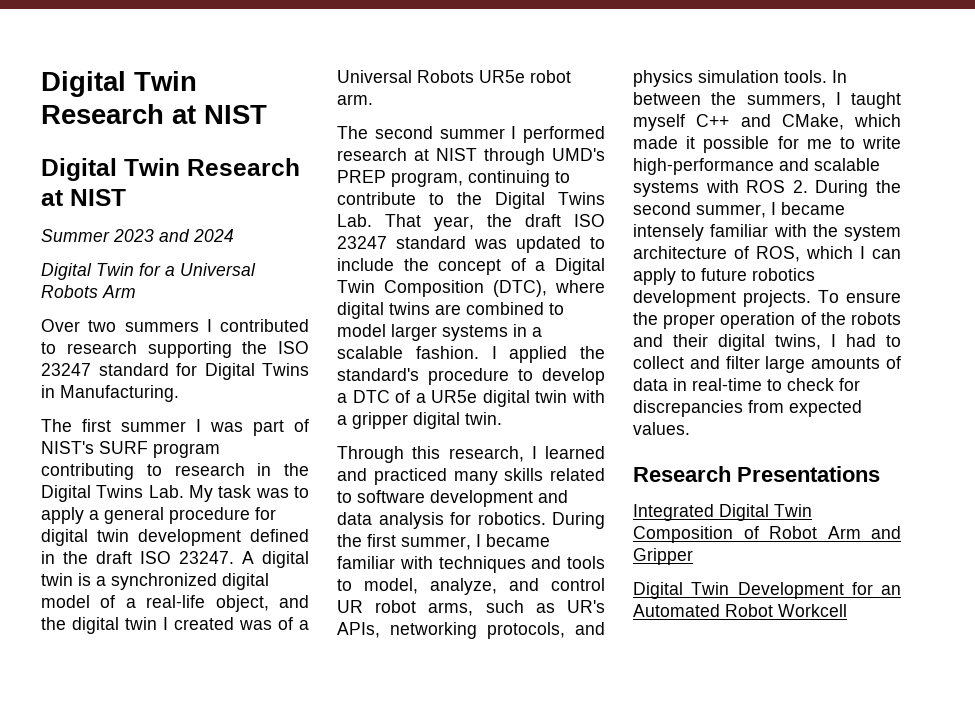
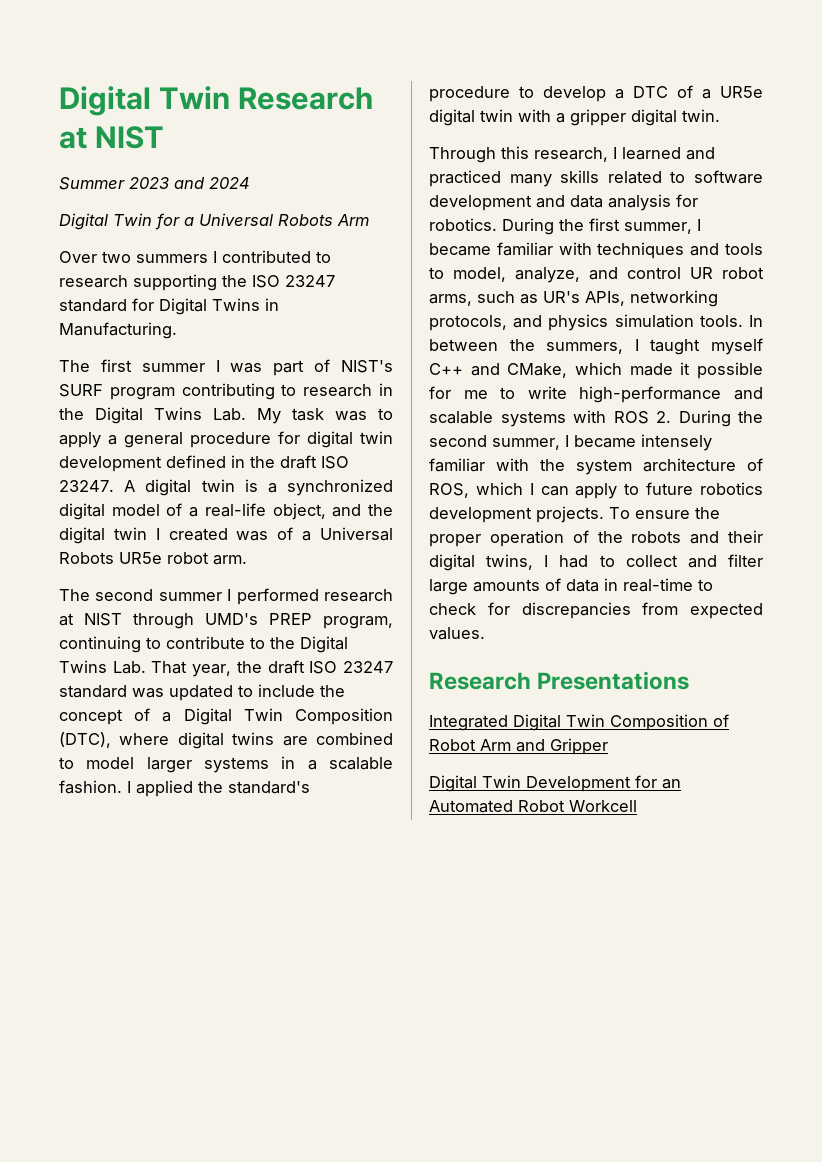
[41,71,197,97] [41,104,267,124] [41,158,300,181] [41,189,126,206] Digital Twin Research at NIST // Digital Twin Research at NIST -> [59,86,374,116] [59,126,165,149] Digital Twin Research at NIST

